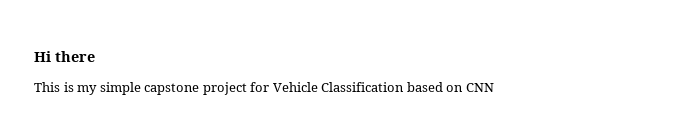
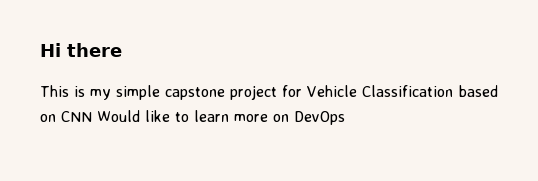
(494, 87) none -> [97,110,345,125] Would like to learn more on DevOps

